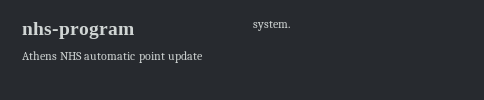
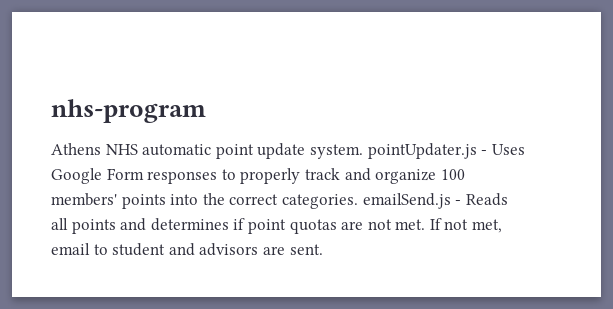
(290, 26) none -> [367,143,525,159] [51,168,465,184] [51,193,508,209] [51,218,503,234] [51,243,323,256] pointUpdater.js - Uses Google Form responses to properly track and organize 100 members' points into the correct categories. emailSend.js - Reads all points and determines if point quotas are not met. If not met, email to student and advisors are sent.

